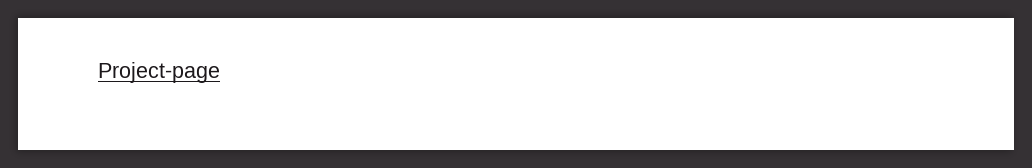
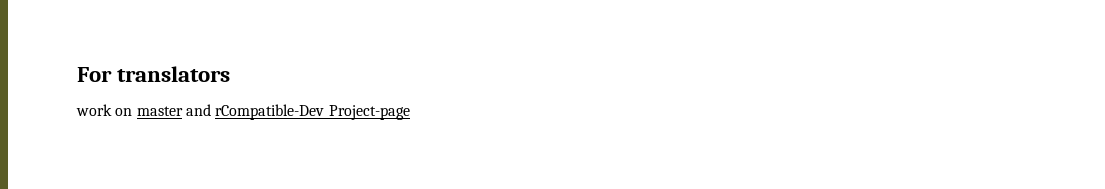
(98, 72) none -> [77,66,231,82] [76,104,325,120] For translators // work on master and rCompatible-Dev

